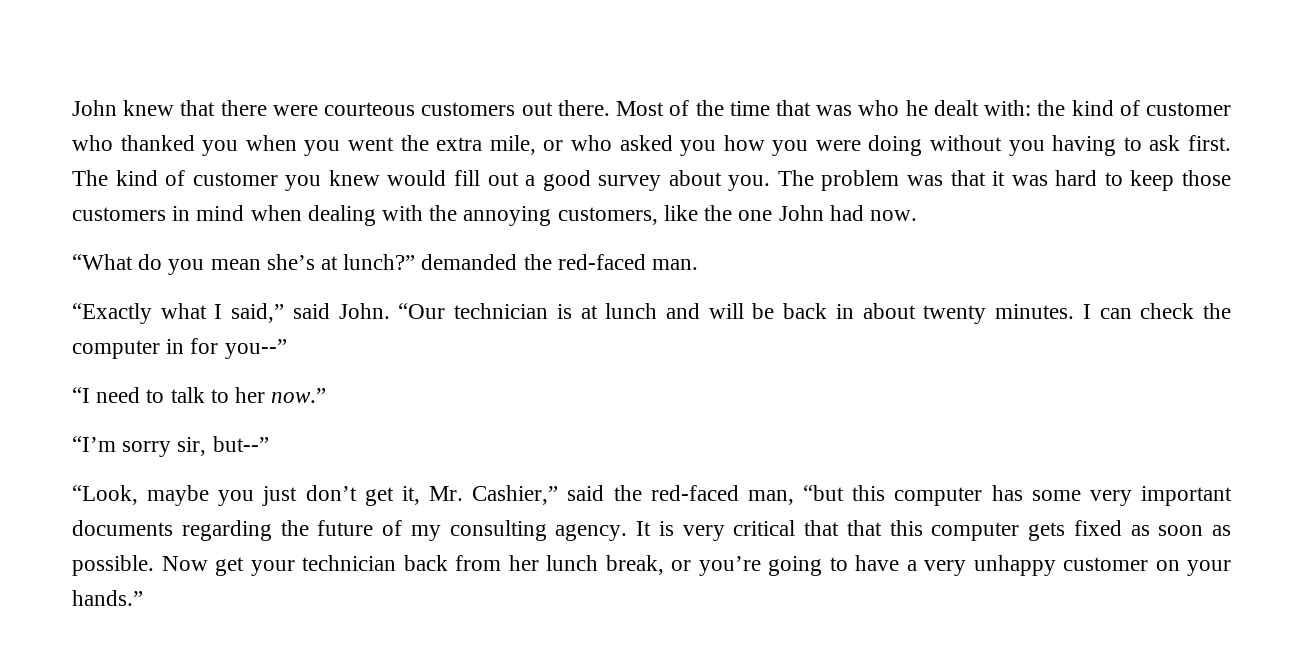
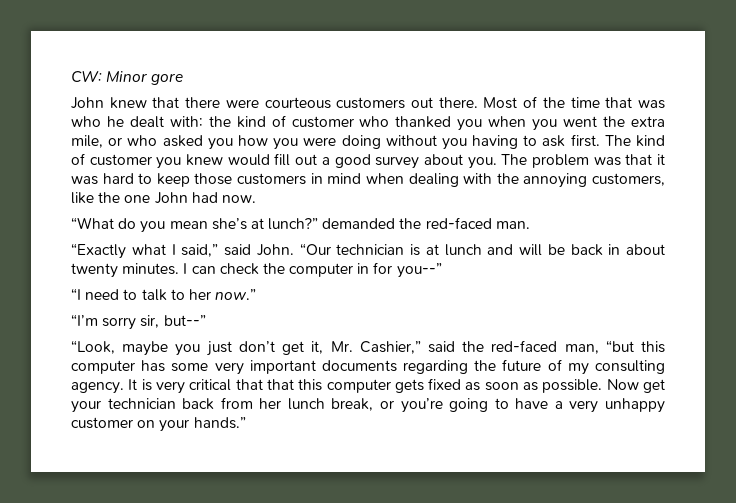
(72, 108) none -> [71,71,184,85] CW: Minor gore //

